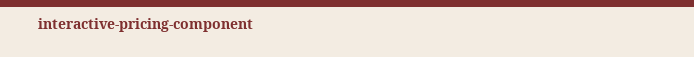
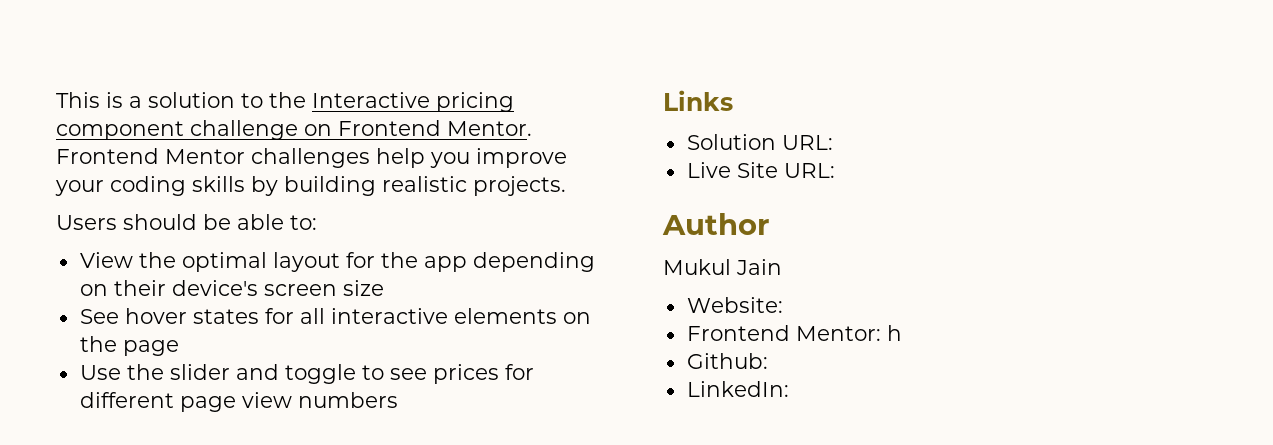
[38,18,253,32] interactive-pricing-component -> [56,92,514,112] [56,120,532,140] [56,148,567,168] [55,176,566,196] [56,214,317,230] [79,252,595,272] [79,280,384,296] [79,308,591,324] [79,336,179,356] [79,364,534,384] [79,392,398,412] [663,90,733,111] [686,134,833,150] [686,162,835,178] [662,213,770,235] [663,259,782,275] [686,297,783,313] [686,325,902,341] [686,353,768,369] [686,381,789,397] This is a solution to the Interactive pricing component challenge on Frontend Mentor. Frontend Mentor challenges help you improve your coding skills by building realistic projects. // Users should be able to: // View the optimal layout for the app depending on their device's screen size // See hover states for all interactive elements on the page // Use the slider and toggle to see prices for different page view numbers // Links // Solution URL: // Live Site URL: // Author // Mukul Jain // Website: // Frontend Mentor: h // Github: // LinkedIn:

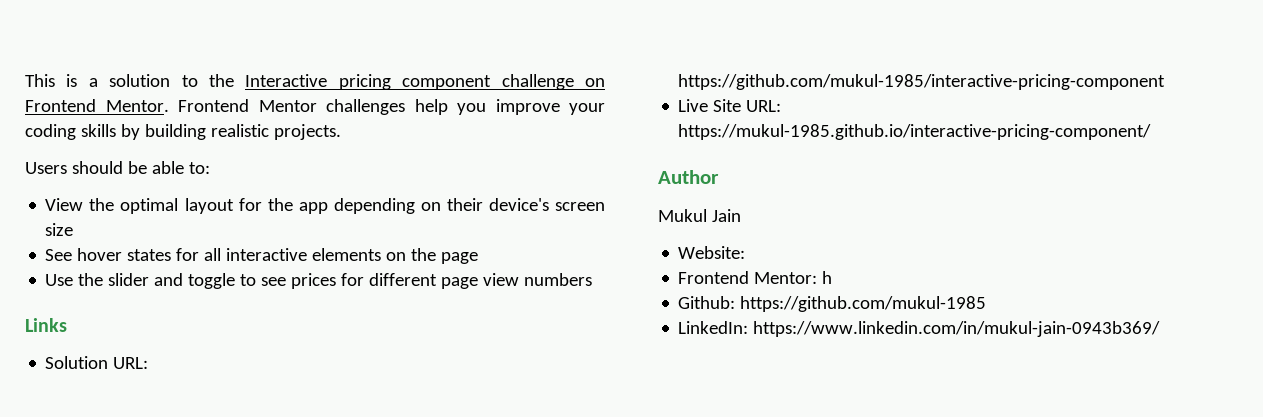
(833, 142) none -> [678,74,1166,90] https://github.com/mukul-1985/interactive-pricing-component
(835, 170) none -> [678,124,1152,140] https://mukul-1985.github.io/interactive-pricing-component/
(768, 361) none -> [740,296,987,312] https://github.com/mukul-1985
(789, 389) none -> [753,321,1161,337] https://www.linkedin.com/in/mukul-jain-0943b369/

